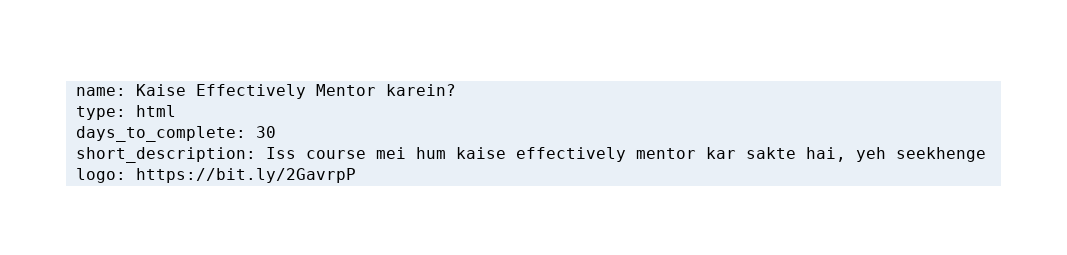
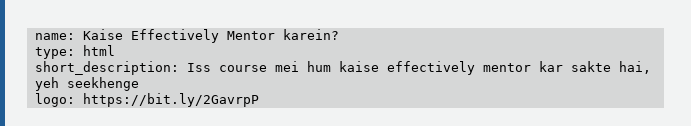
[75,126,276,142] // days_to_complete: 30 -> (115, 50) none

